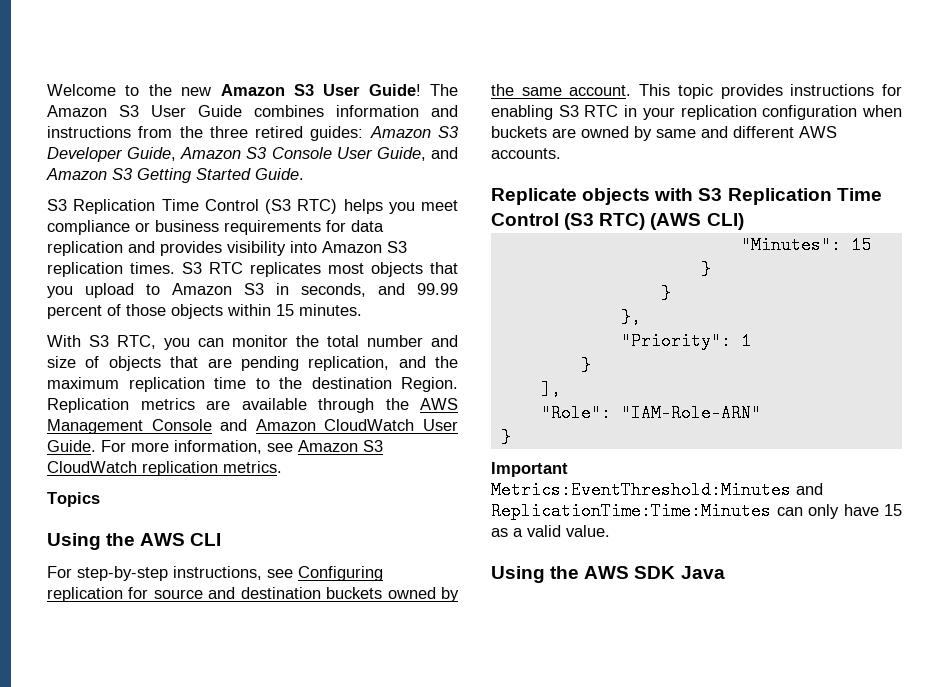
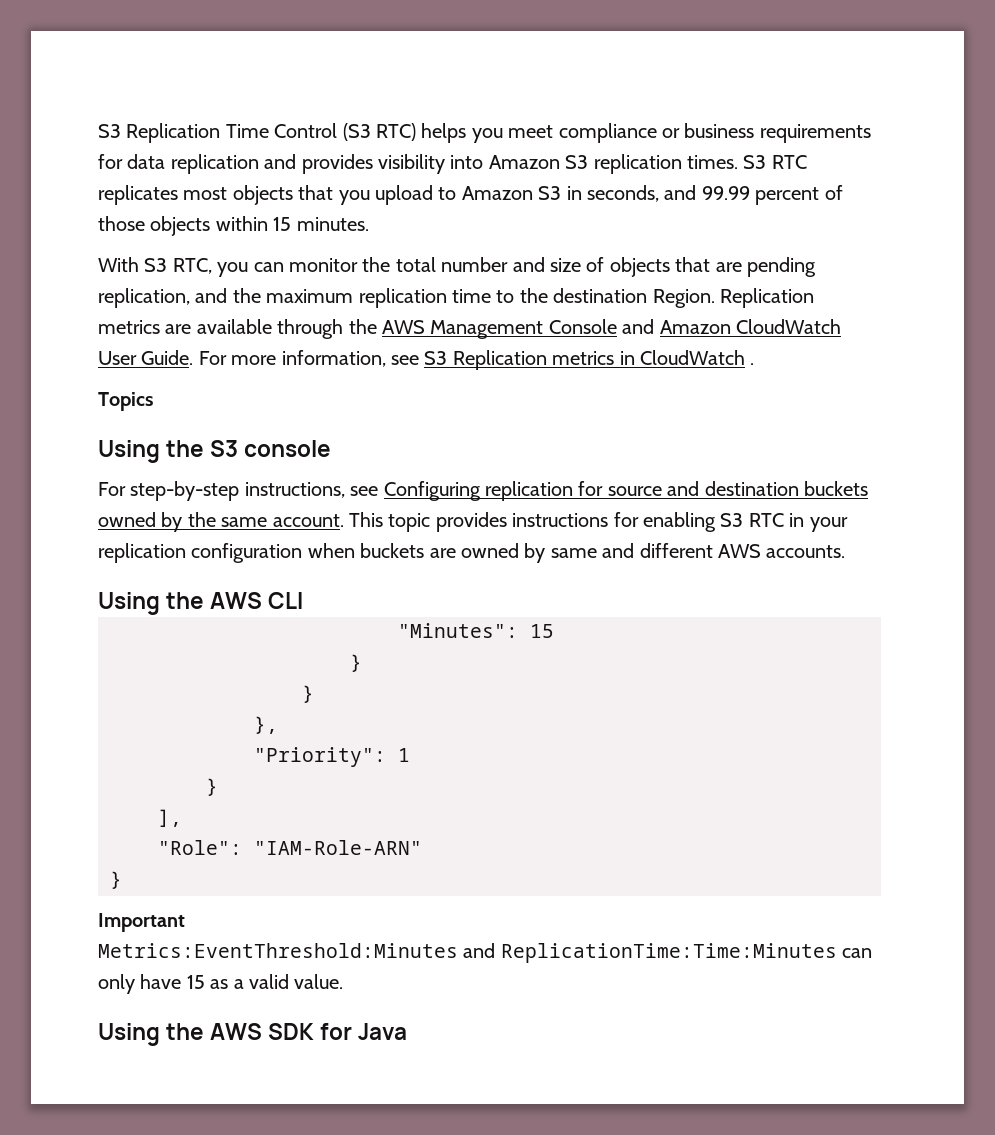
[47,84,458,96] [47,105,458,117] [47,126,459,141] [47,147,459,162] [46,168,304,183] Welcome to the new Amazon S3 User Guide! The Amazon S3 User Guide combines information and instructions from the three retired guides: Amazon S3 Developer Guide, Amazon S3 Console User Guide, and Amazon S3 Getting Started Guide. // -> (98, 131) none
[298,440,383,452] [47,461,282,476] Amazon S3 CloudWatch replication metrics. -> [424,350,755,370] S3 Replication metrics in CloudWatch .
[140,533,222,546] AWS CLI -> [210,440,332,457] S3 console
[491,188,882,205] [491,213,744,230] Replicate objects with S3 Replication Time Control (S3 RTC) (AWS CLI) -> [98,592,304,615] Using the AWS CLI
(676, 572) none -> [320,1023,353,1040] for

